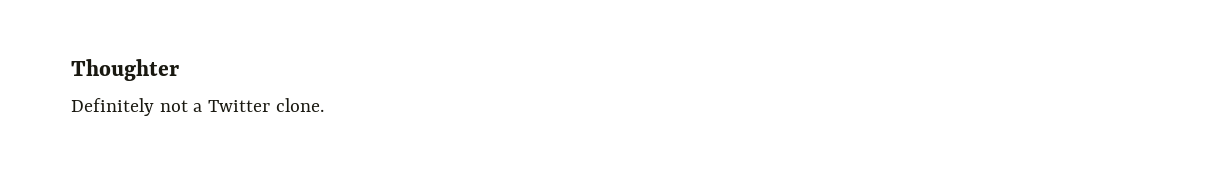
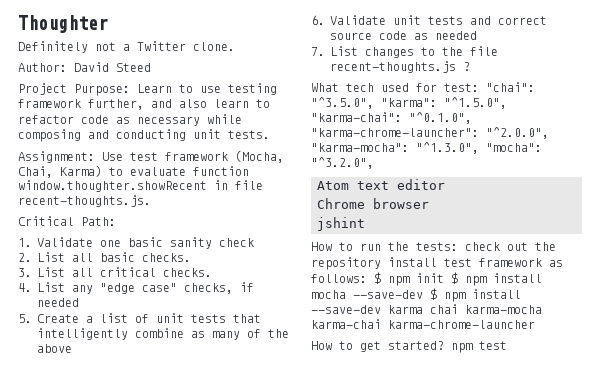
(324, 105) none -> [18,62,151,72] [18,83,277,96] [18,99,270,110] [18,114,242,126] [18,129,270,142] [18,150,284,163] [18,165,249,178] [18,180,263,192] [18,195,151,207] [18,216,116,226] [18,237,254,249] [18,252,191,262] [18,267,212,277] [18,282,254,294] [37,298,79,307] [18,313,261,323] [37,328,289,340] [37,344,72,353] [311,15,547,25] [330,31,477,40] [311,46,498,58] [330,61,470,73] [311,82,535,92] [311,97,507,109] [311,112,472,124] [311,127,549,139] [311,142,542,154] [311,157,374,169] [317,179,445,190] [317,198,429,209] [317,217,365,231] [311,242,556,251] [311,257,563,270] [311,272,542,286] [311,288,521,302] [311,304,542,314] [311,319,535,329] [311,341,507,353] // Author: David Steed // Project Purpose: Learn to use testing framework further, and also learn to refactor code as necessary while composing and conducting unit tests. // Assignment: Use test framework (Mocha, Chai, Karma) to evaluate function window.thoughter.showRecent in file recent-thoughts.js. // Critical Path: // 1. Validate one basic sanity check // 2. List all basic checks. // 3. List all critical checks. // 4. List any "edge case" checks, if needed // 5. Create a list of unit tests that intelligently combine as many of the above // 6. Validate unit tests and correct source code as needed // 7. List changes to the file recent-thoughts.js ? // What tech used for test: "chai": "^3.5.0", "karma": "^1.5.0", "karma-chai": "^0.1.0", "karma-chrome-launcher": "^2.0.0", "karma-mocha": "^1.3.0", "mocha": "^3.2.0", // Atom text editor // Chrome browser // jshint // How to run the tests: check out the repository install test framework as follows: $ npm init $ npm install mocha --save-dev $ npm install --save-dev karma chai karma-mocha karma-chai karma-chrome-launcher // How to get started? npm test

